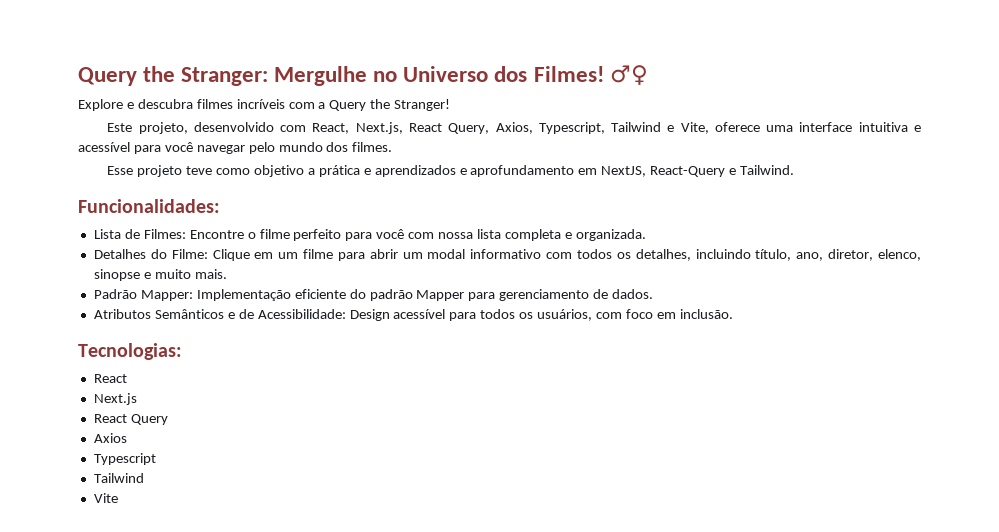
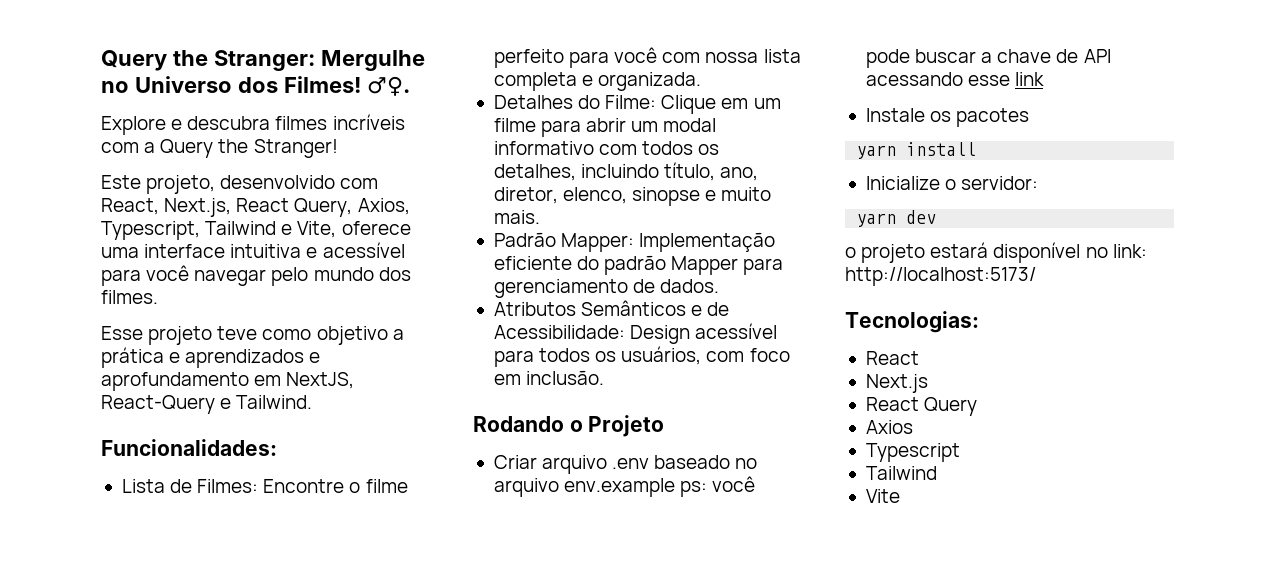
[609,65,648,85] ♂♀ -> [366,76,410,96] ♂♀.
(733, 314) none -> [473,415,665,437] [493,455,758,474] [493,476,756,497] [865,49,1111,68] [865,72,1045,86] [865,108,1030,127] [856,142,977,159] [865,176,1039,190] [856,210,937,227] [845,242,1147,263] [845,267,1036,286] // Rodando o Projeto // Criar arquivo .env baseado no arquivo env.example ps: você pode buscar a chave de API acessando esse link // Instale os pacotes // yarn install // Inicialize o servidor: // yarn dev // o projeto estará disponível no link: http://localhost:5173/

